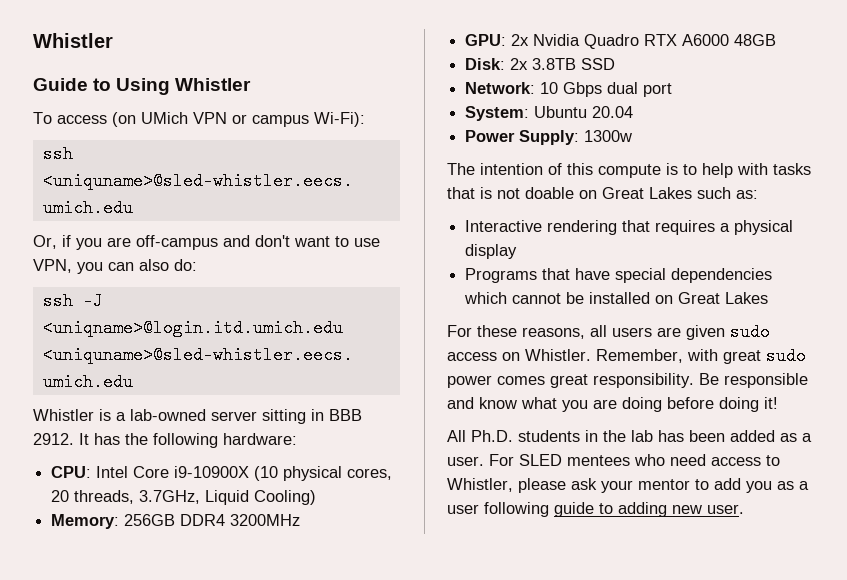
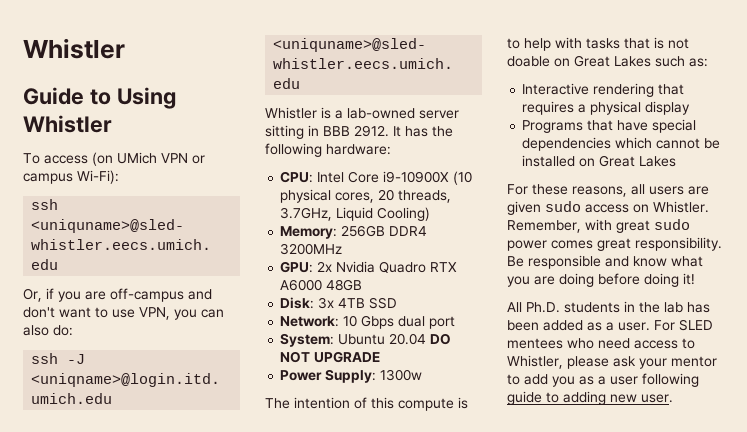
[510,58,577,70] 2x 3.8TB -> [318,297,366,309] 3x 4TB
(634, 112) none -> [430,333,452,345] [280,351,381,363] DO NOT UPGRADE

